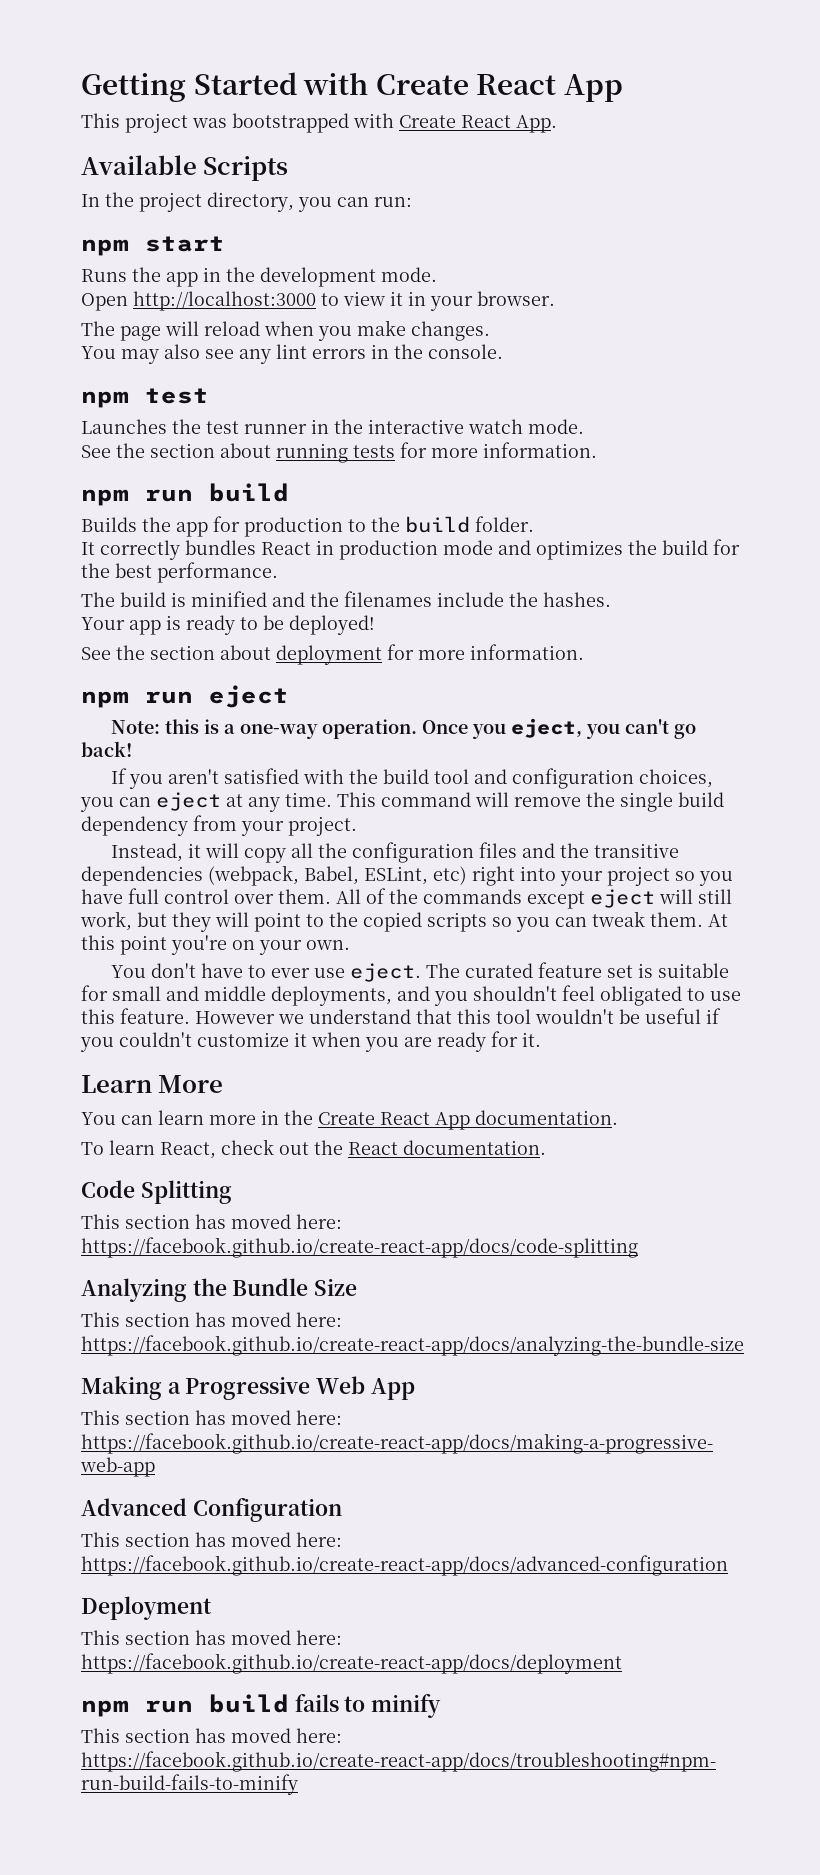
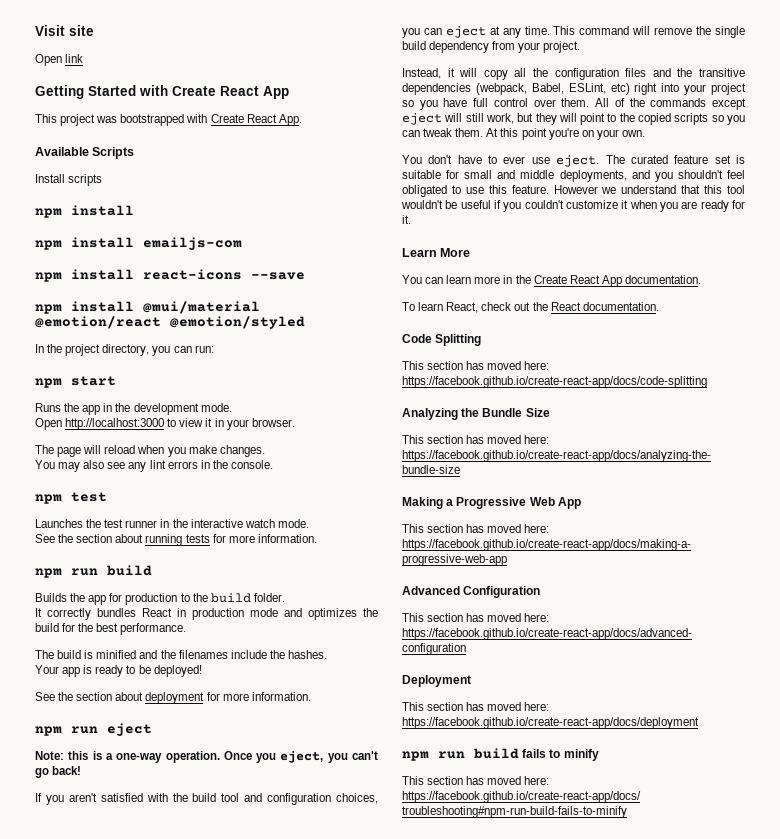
(81, 87) none -> [35,25,94,36] [35,54,84,66] Visit site // Open link //
(289, 168) none -> [35,174,103,186] [35,205,134,218] [35,237,242,250] [35,269,305,282] [35,301,260,314] [35,316,305,329] // Install scripts // npm install // npm install emailjs-com // npm install react-icons --save // npm install @mui/material @emotion/react @emotion/styled

